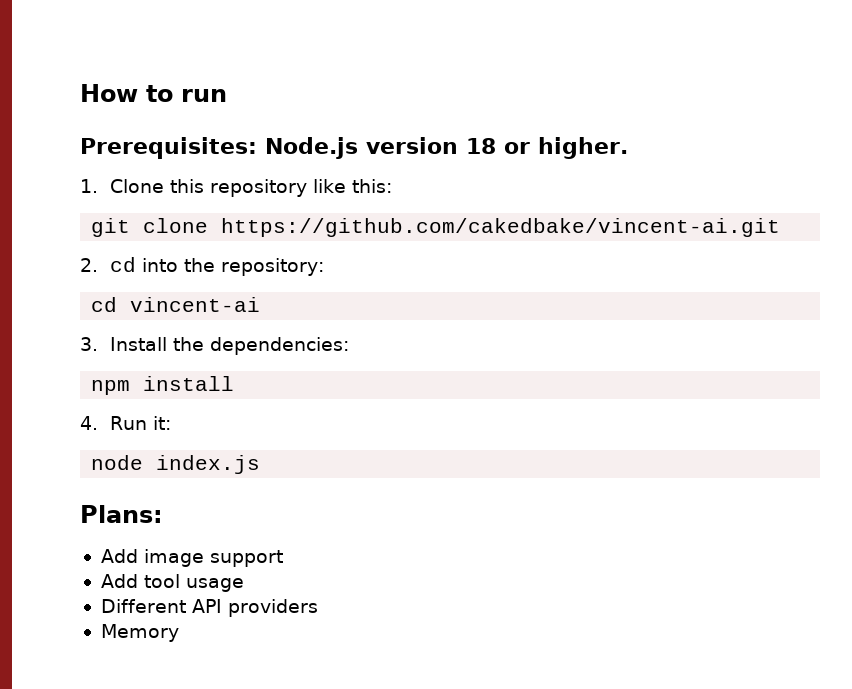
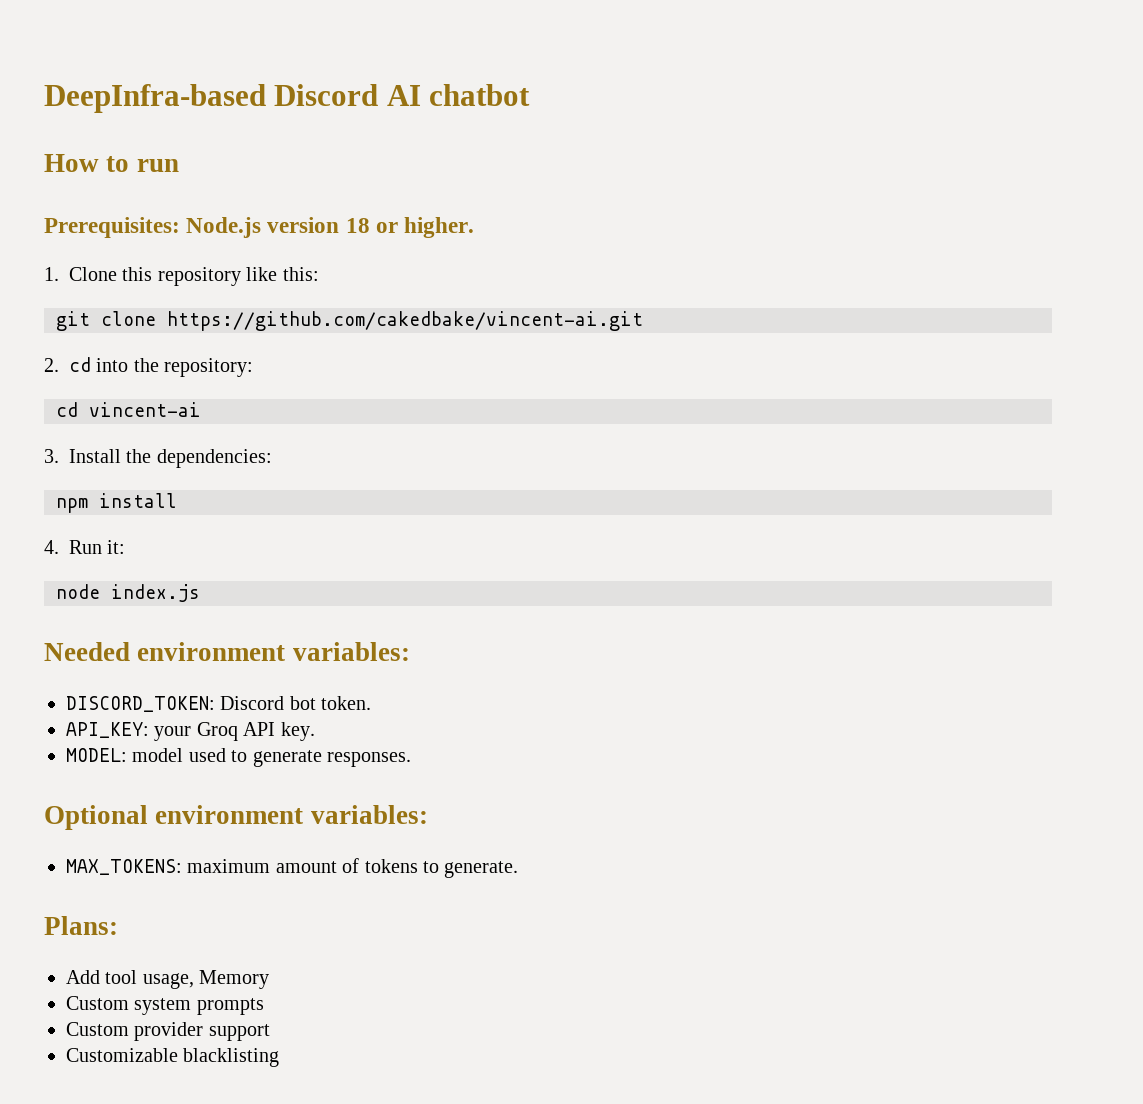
(80, 93) none -> [44,84,531,113] DeepInfra-based Discord AI chatbot //
[80,505,163,523] [100,549,283,567] [100,574,244,592] [100,599,318,617] [100,624,179,642] Plans: // Add image support // Add tool usage // Different API providers // Memory -> [44,642,410,661] [66,696,372,712] [66,722,315,741] [66,748,411,767] [44,805,428,830] [66,858,519,878] [44,916,118,935] [66,970,270,989] [66,996,264,1015] [66,1022,270,1041] [66,1048,280,1067] Needed environment variables: // DISCORD_TOKEN: Discord bot token. // API_KEY: your Groq API key. // MODEL: model used to generate responses. // Optional environment variables: // MAX_TOKENS: maximum amount of tokens to generate. // Plans: // Add tool usage, Memory // Custom system prompts // Custom provider support // Customizable blacklisting

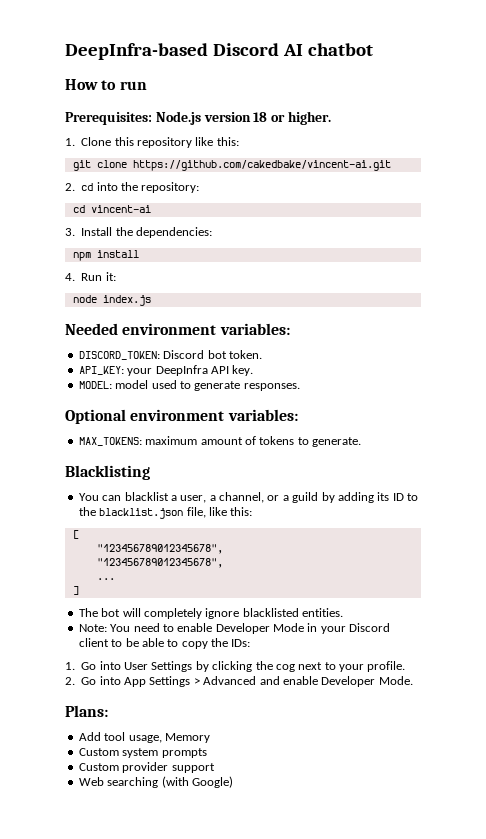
[196,722,238,741] Groq -> [155,365,208,376] DeepInfra
(519, 869) none -> [65,465,150,480] [78,492,418,503] [78,507,253,519] [72,530,79,539] [96,544,223,554] [96,558,223,568] [96,578,115,580] [72,586,79,595] [78,608,343,619] [78,623,391,634] [78,638,251,649] [65,661,406,672] [65,676,413,687] // Blacklisting // You can blacklist a user, a channel, or a guild by adding its ID to the blacklist.json file, like this: // [ // "123456789012345678", // "123456789012345678", // ... // ] // The bot will completely ignore blacklisted entities. // Note: You need to enable Developer Mode in your Discord client to be able to copy the IDs: // 1. Go into User Settings by clicking the cog next to your profile. // 2. Go into App Settings > Advanced and enable Developer Mode.
[66,1048,280,1067] Customizable blacklisting -> [78,776,233,788] Web searching (with Google)

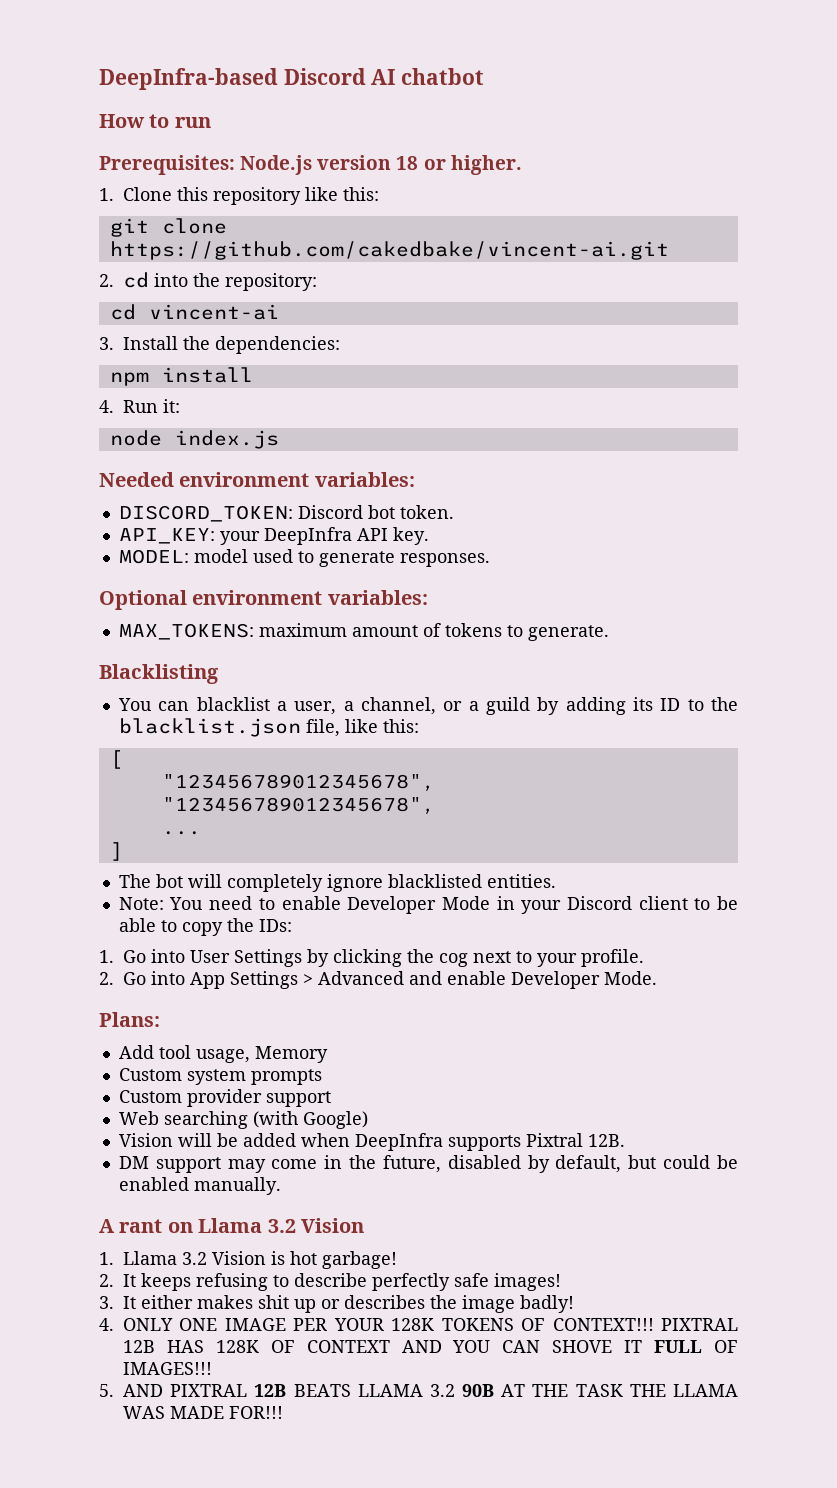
(233, 782) none -> [118,1133,625,1151] [118,1155,739,1173] [118,1177,281,1195] [99,1218,364,1233] [99,1251,397,1269] [99,1273,561,1291] [99,1295,574,1313] [99,1318,739,1331] [123,1340,738,1353] [123,1362,212,1375] [99,1384,738,1397] [123,1406,283,1419] // Vision will be added when DeepInfra supports Pixtral 12B. // DM support may come in the future, disabled by default, but could be enabled manually. // A rant on Llama 3.2 Vision // 1. Llama 3.2 Vision is hot garbage! // 2. It keeps refusing to describe perfectly safe images! // 3. It either makes shit up or describes the image badly! // 4. ONLY ONE IMAGE PER YOUR 128K TOKENS OF CONTEXT!!! PIXTRAL 12B HAS 128K OF CONTEXT AND YOU CAN SHOVE IT FULL OF IMAGES!!! // 5. AND PIXTRAL 12B BEATS LLAMA 3.2 90B AT THE TASK THE LLAMA WAS MADE FOR!!!

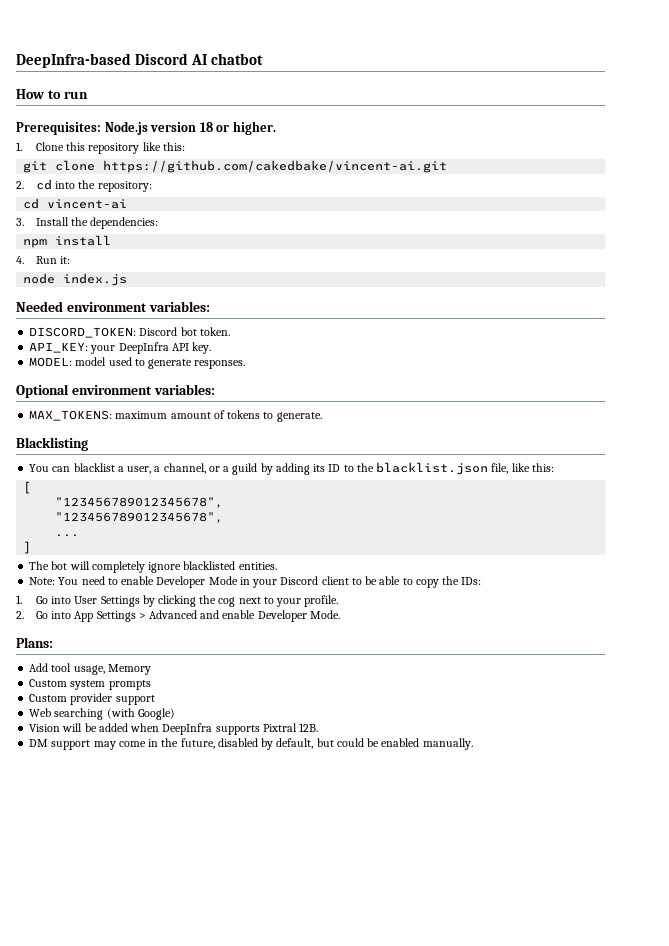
[99,1218,364,1233] [99,1251,397,1269] [99,1273,561,1291] [99,1295,574,1313] [99,1318,739,1331] [123,1340,738,1353] [123,1362,212,1375] [99,1384,738,1397] [123,1406,283,1419] // A rant on Llama 3.2 Vision // 1. Llama 3.2 Vision is hot garbage! // 2. It keeps refusing to describe perfectly safe images! // 3. It either makes shit up or describes the image badly! // 4. ONLY ONE IMAGE PER YOUR 128K TOKENS OF CONTEXT!!! PIXTRAL 12B HAS 128K OF CONTEXT AND YOU CAN SHOVE IT FULL OF IMAGES!!! // 5. AND PIXTRAL 12B BEATS LLAMA 3.2 90B AT THE TASK THE LLAMA WAS MADE FOR!!! -> (473, 744) none

